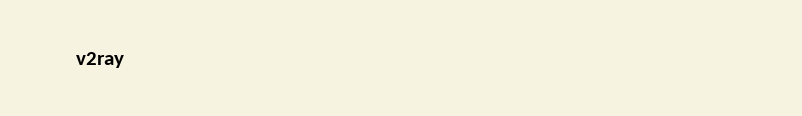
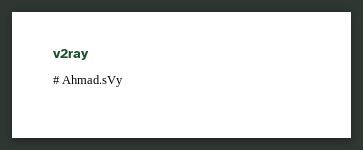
(124, 60) none -> [53,75,124,87] // # Ahmad.sVy

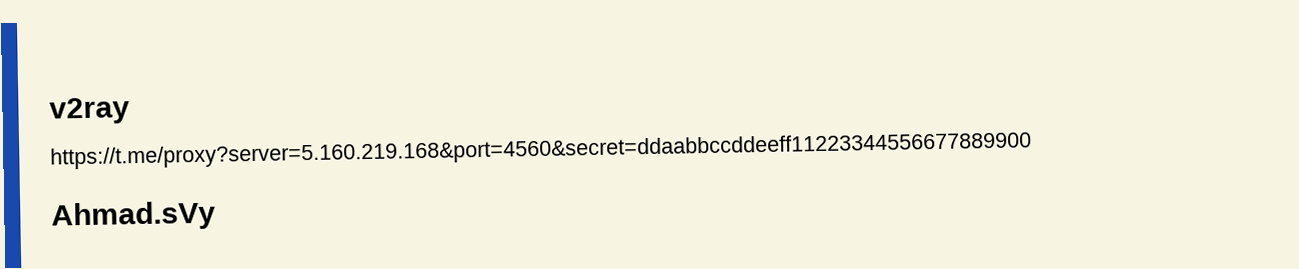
[53,76,60,84] # -> [50,131,1032,170] https://t.me/proxy?server=5.160.219.168&port=4560&secret=ddaabbccddeeff11223344556677889900 //

